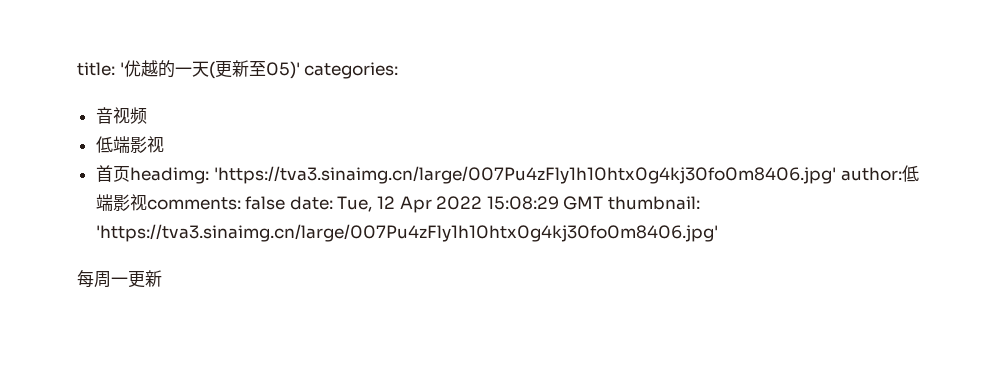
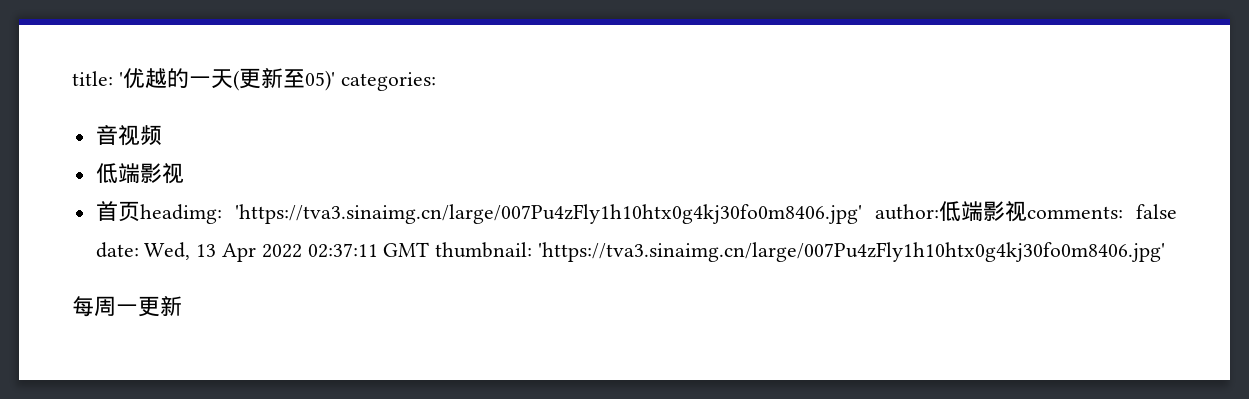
[337,196,396,212] Tue, 12 -> [144,242,217,260] Wed, 13
[486,196,559,210] 15:08:29 -> [307,243,378,258] 02:37:11

